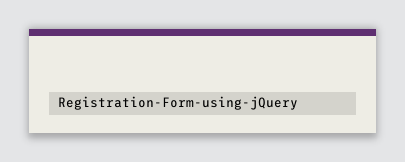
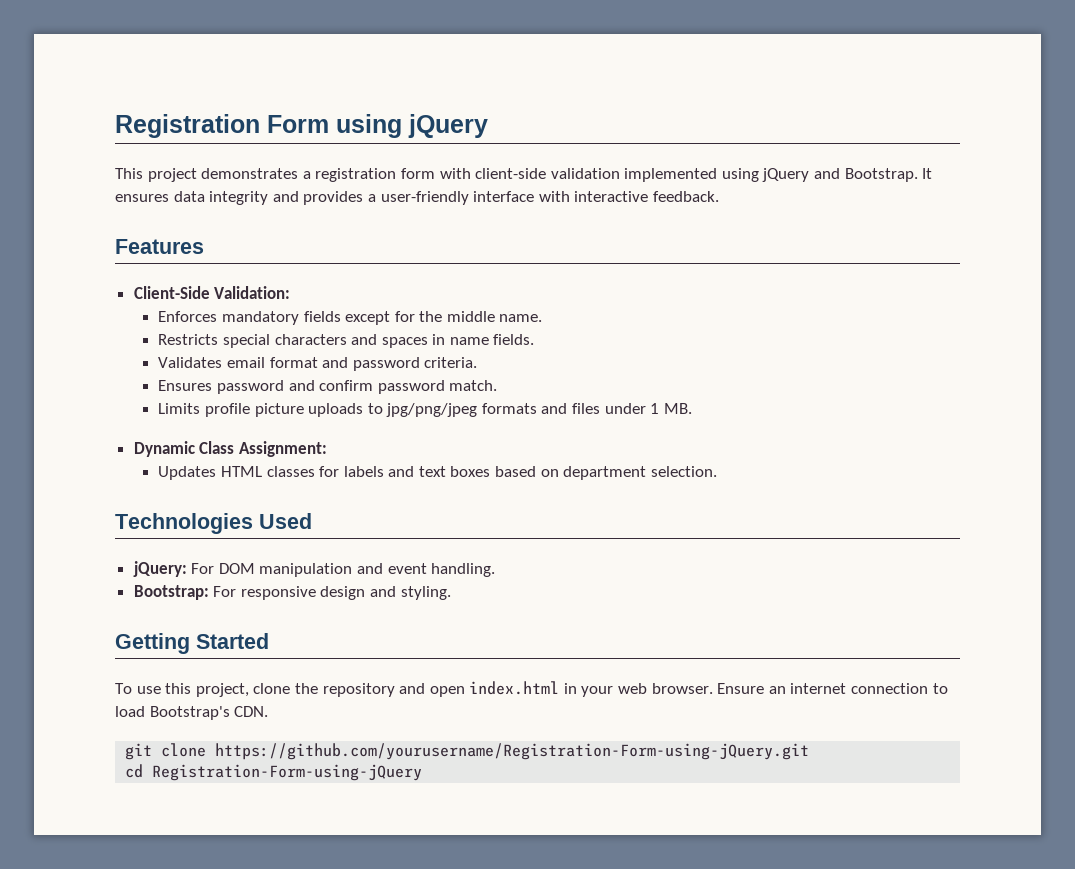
(57, 103) none -> [115,114,488,138] [115,168,933,182] [115,191,719,205] [115,239,204,254] [133,286,291,299] [158,311,543,325] [158,334,535,348] [158,357,478,371] [158,380,498,394] [158,403,692,417] [133,441,327,457] [158,466,717,480] [115,513,312,534] [132,561,496,577] [133,585,451,600] [115,633,269,654] [115,681,948,697] [115,706,269,720] [125,743,810,760] [125,764,144,778] Registration Form using jQuery // This project demonstrates a registration form with client-side validation implemented using jQuery and Bootstrap. It ensures data integrity and provides a user-friendly interface with interactive feedback. // Features // Client-Side Validation: // Enforces mandatory fields except for the middle name. // Restricts special characters and spaces in name fields. // Validates email format and password criteria. // Ensures password and confirm password match. // Limits profile picture uploads to jpg/png/jpeg formats and files under 1 MB. // Dynamic Class Assignment: // Updates HTML classes for labels and text boxes based on department selection. // Technologies Used // jQuery: For DOM manipulation and event handling. // Bootstrap: For responsive design and styling. // Getting Started // To use this project, clone the repository and open index.html in your web browser. Ensure an internet connection to load Bootstrap's CDN. // git clone https://github.com/yourusername/Registration-Form-using-jQuery.git // cd

